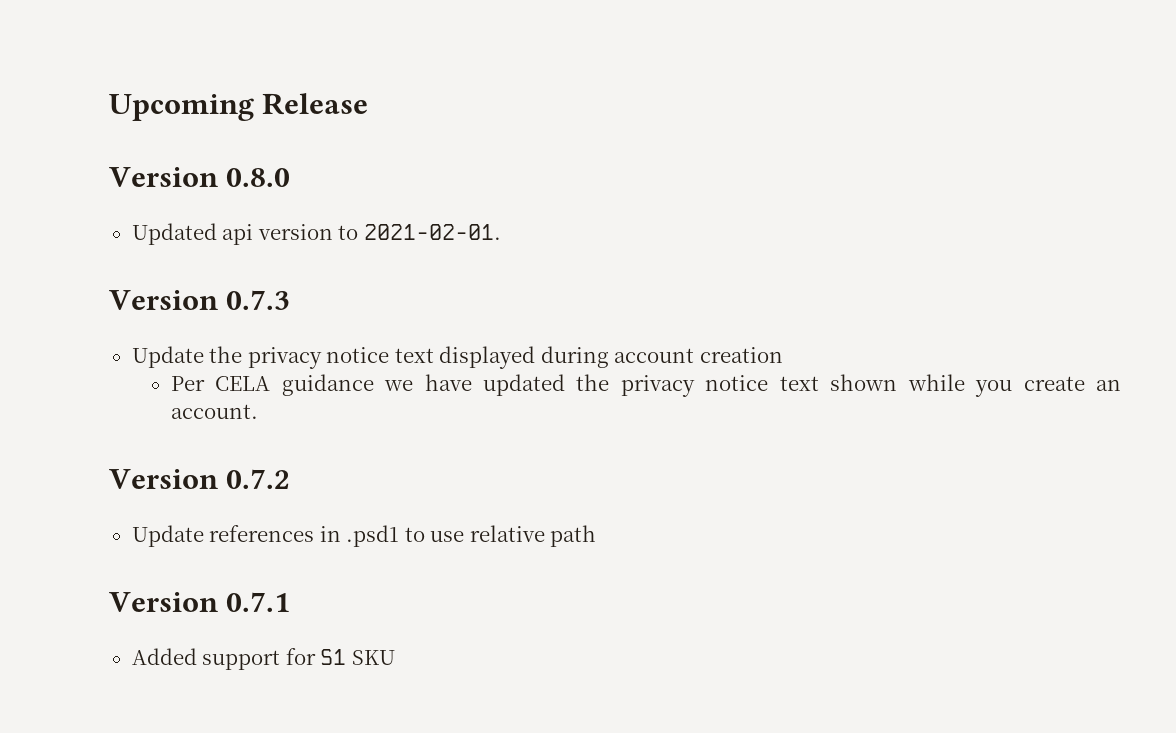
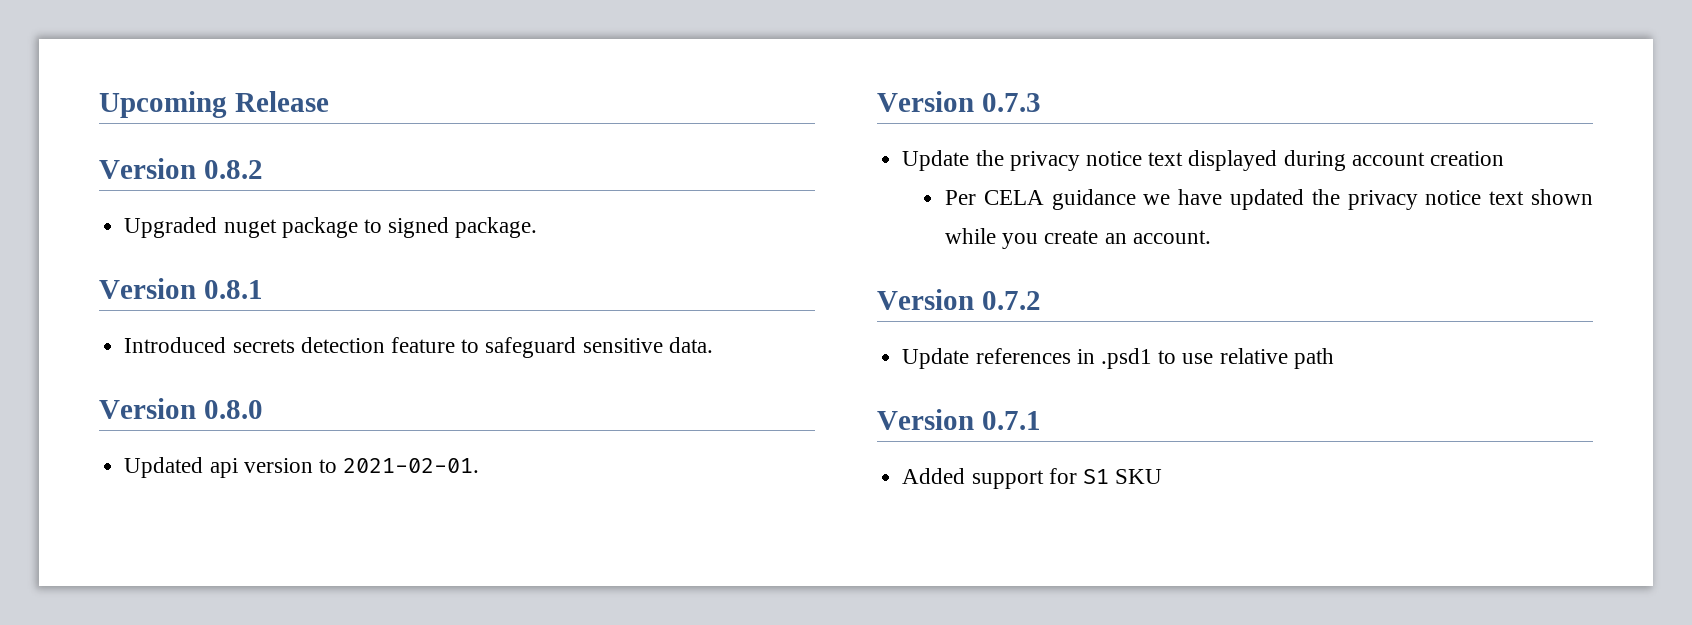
(369, 104) none -> [99,158,263,179] [124,217,538,238] [99,278,263,299] [124,337,713,358] // Version 0.8.2 // Upgraded nuget package to signed package. // Version 0.8.1 // Introduced secrets detection feature to safeguard sensitive data.

